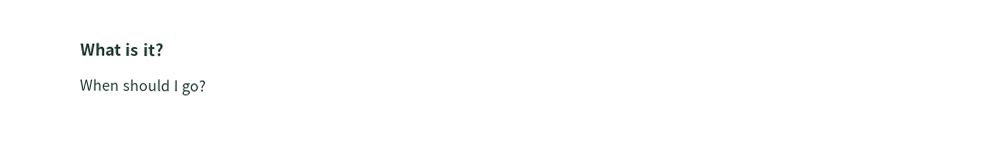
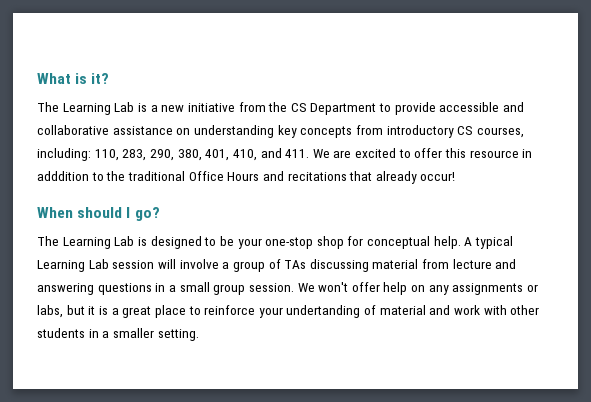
[79,78,206,96] When should I go? -> [37,102,525,115] [37,125,524,138] [37,148,533,161] [37,171,456,184] [37,207,160,221] [37,236,514,249] [37,259,517,272] [37,282,539,295] [37,305,540,318] [37,328,199,341] The Learning Lab is a new initiative from the CS Department to provide accessible and collaborative assistance on understanding key concepts from introductory CS courses, including: 110, 283, 290, 380, 401, 410, and 411. We are excited to offer this resource in adddition to the traditional Office Hours and recitations that already occur! // When should I go? // The Learning Lab is designed to be your one-stop shop for conceptual help. A typical Learning Lab session will involve a group of TAs discussing material from lecture and answering questions in a small group session. We won't offer help on any assignments or labs, but it is a great place to reinforce your undertanding of material and work with other students in a smaller setting.

